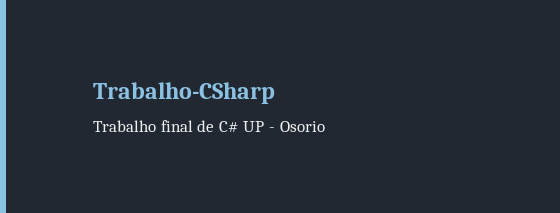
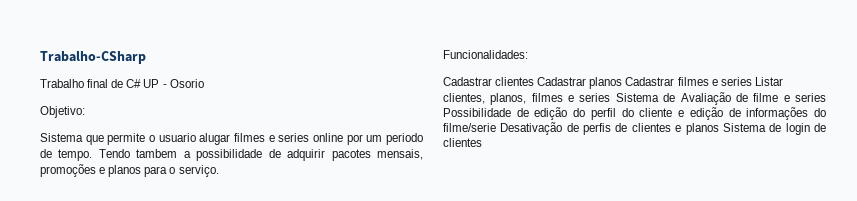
(325, 126) none -> [40,106,85,118] [40,133,423,145] [40,149,423,161] [40,164,219,177] [443,50,528,59] [443,77,783,89] [443,92,826,105] [443,107,826,120] [443,122,827,135] [443,138,482,147] // Objetivo: // Sistema que permite o usuario alugar filmes e series online por um periodo de tempo. Tendo tambem a possibilidade de adquirir pacotes mensais, promoções e planos para o serviço. // Funcionalidades: // Cadastrar clientes Cadastrar planos Cadastrar filmes e series Listar clientes, planos, filmes e series Sistema de Avaliação de filme e series Possibilidade de edição do perfil do cliente e edição de informações do filme/serie Desativação de perfis de clientes e planos Sistema de login de clientes

